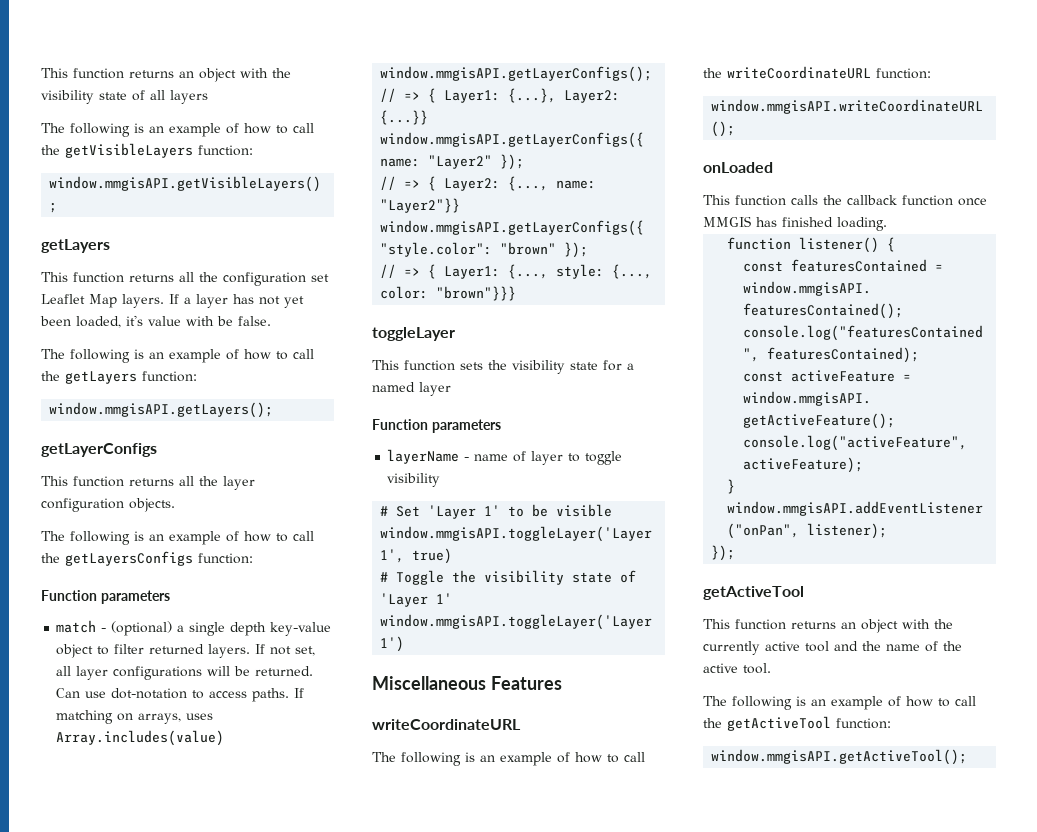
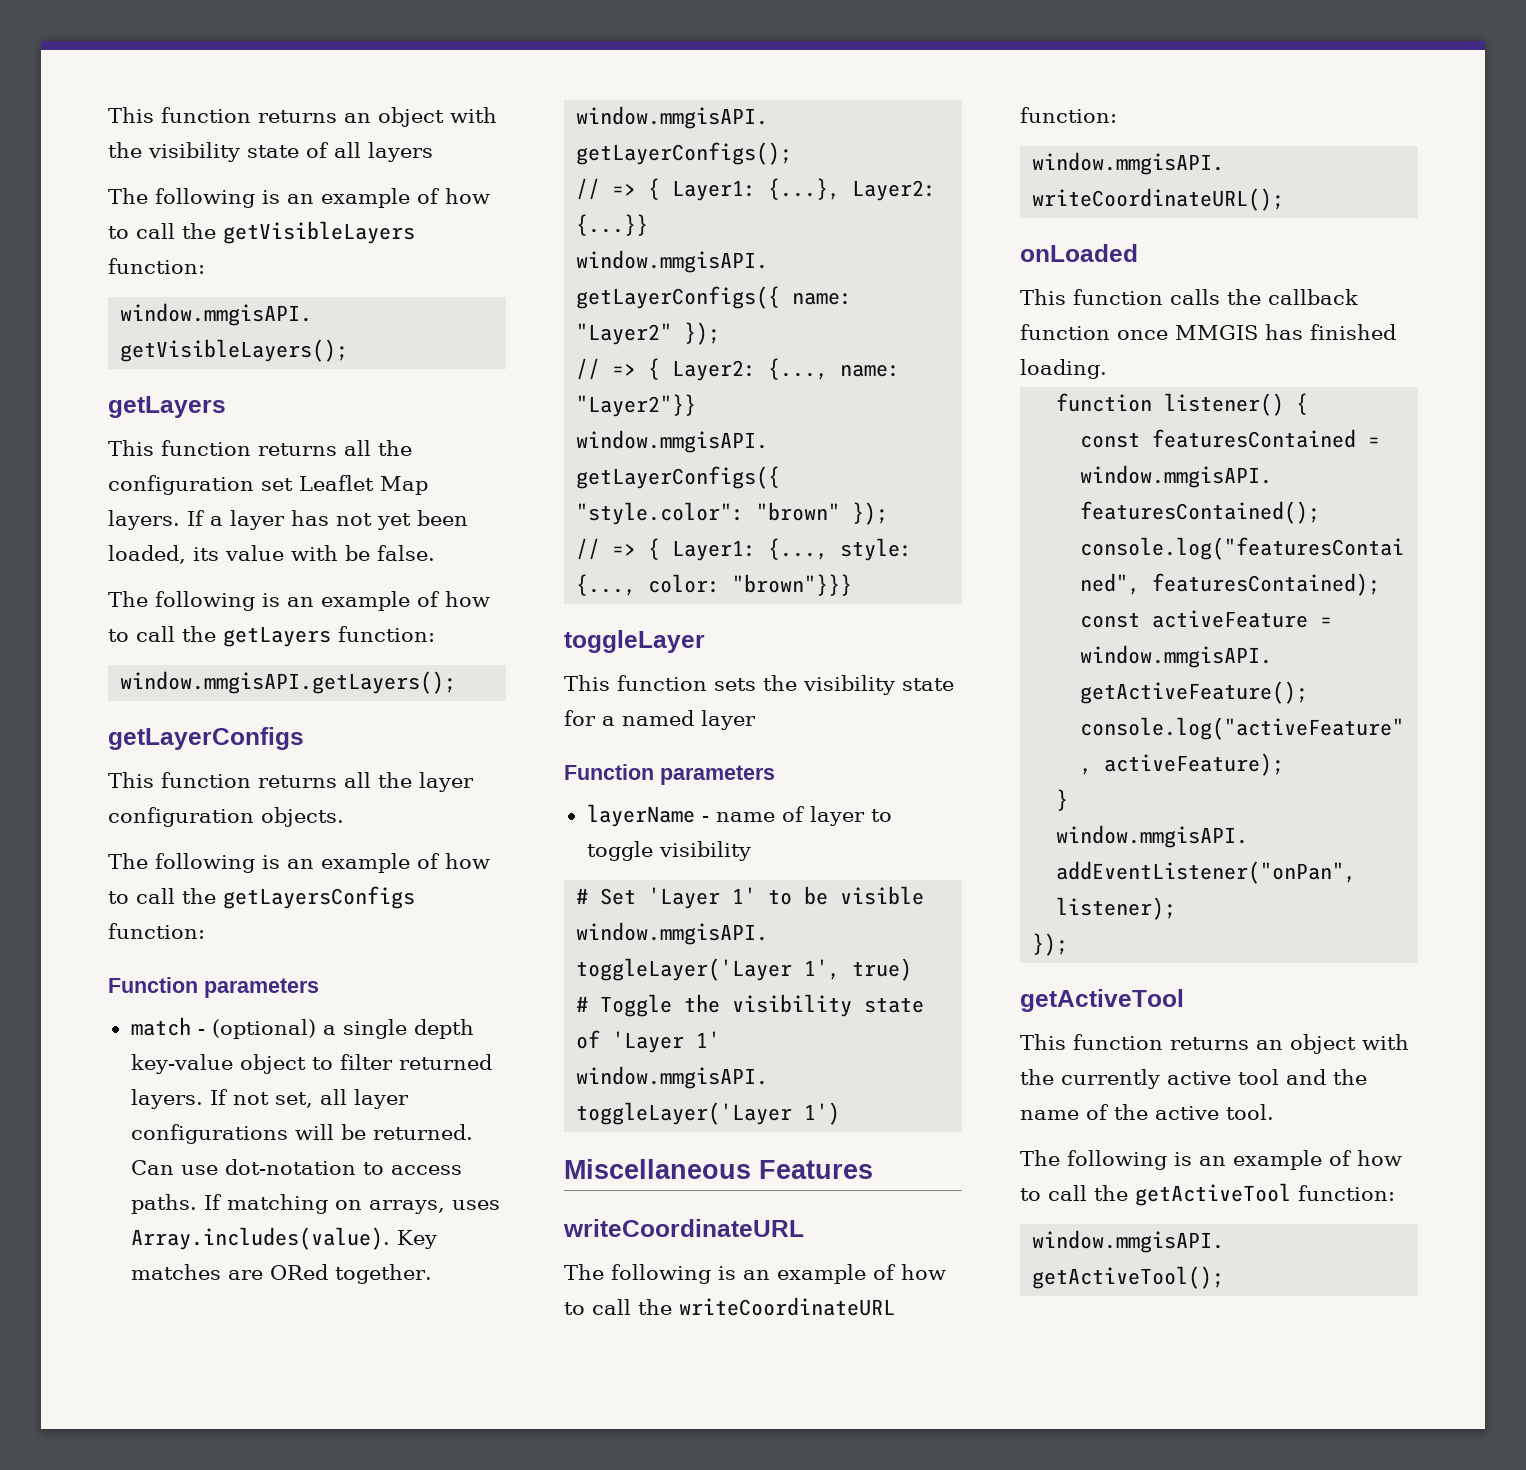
[126,315,143,326] it's -> [193,547,219,561] its
[56,730,225,746] Array.includes(value) -> [130,1227,437,1250] [130,1264,432,1284] Array.includes(value). Key matches are ORed together.

